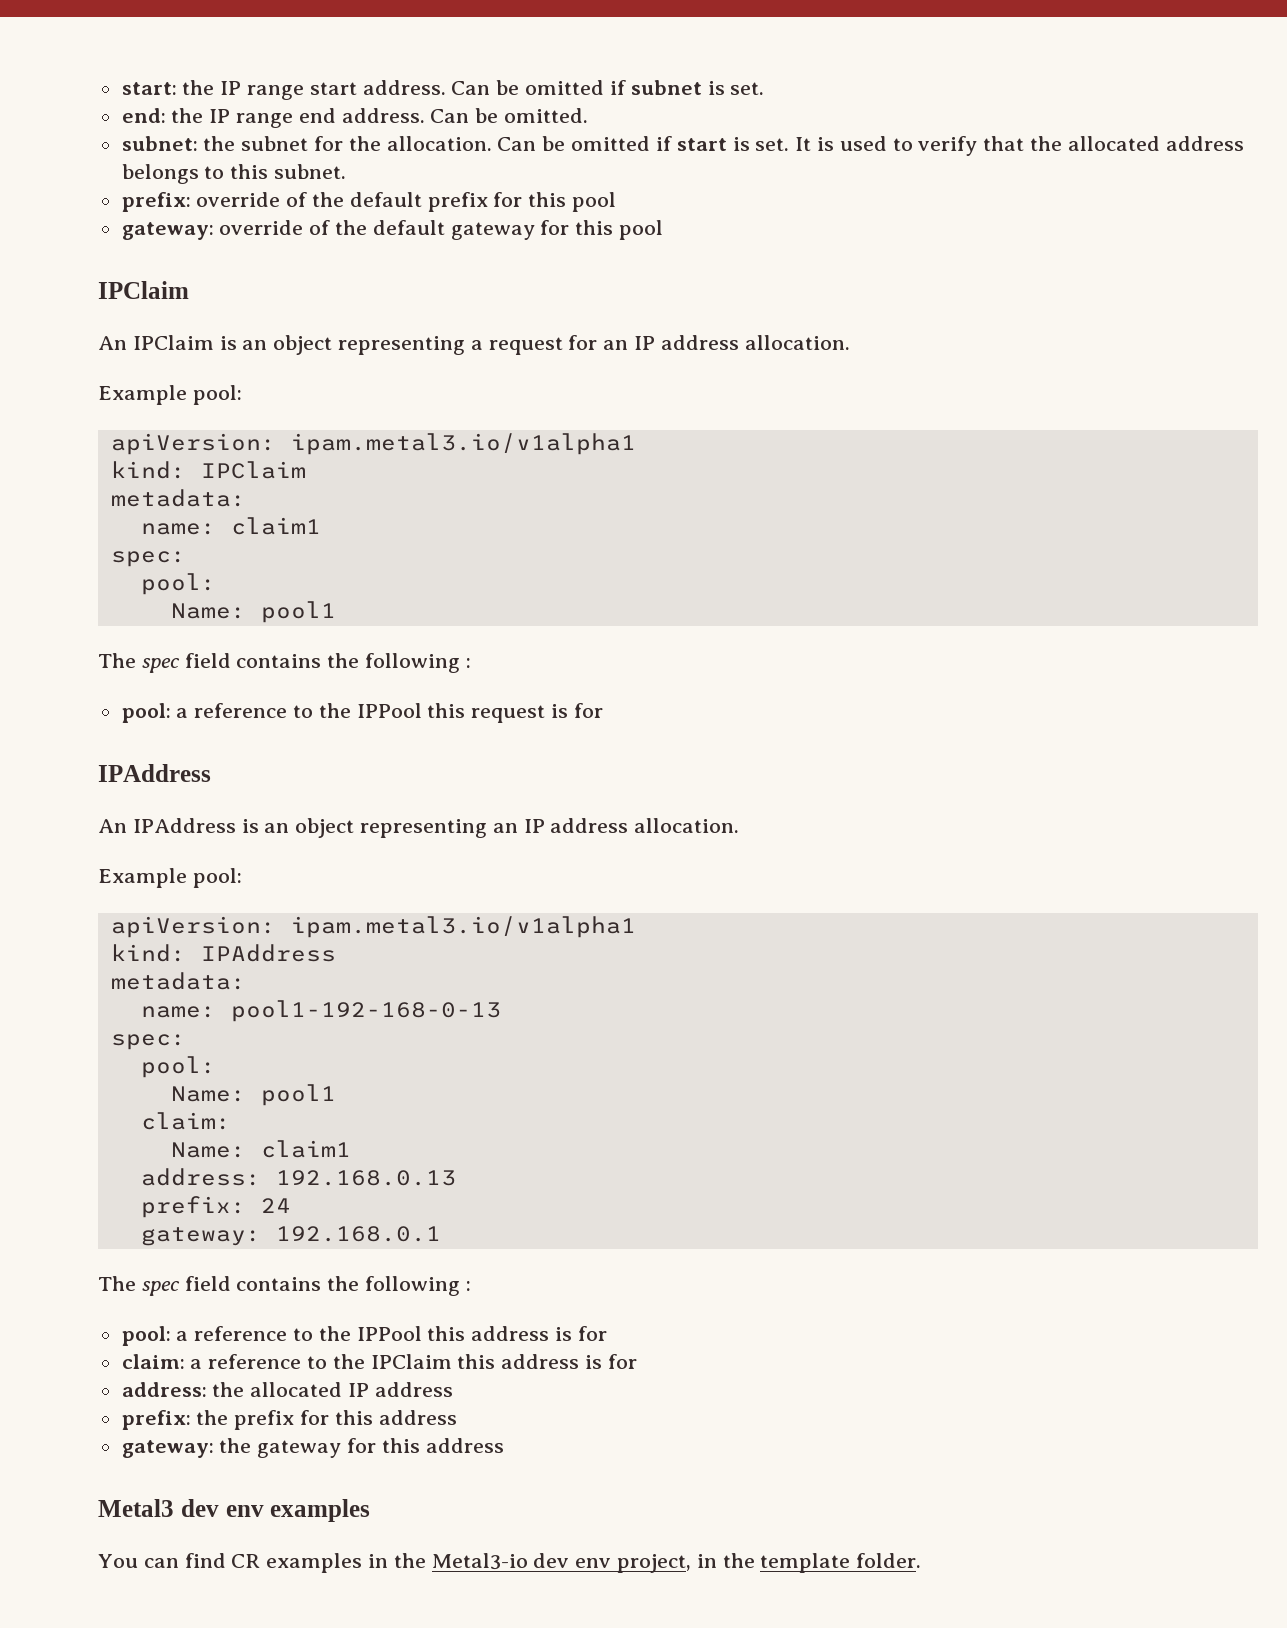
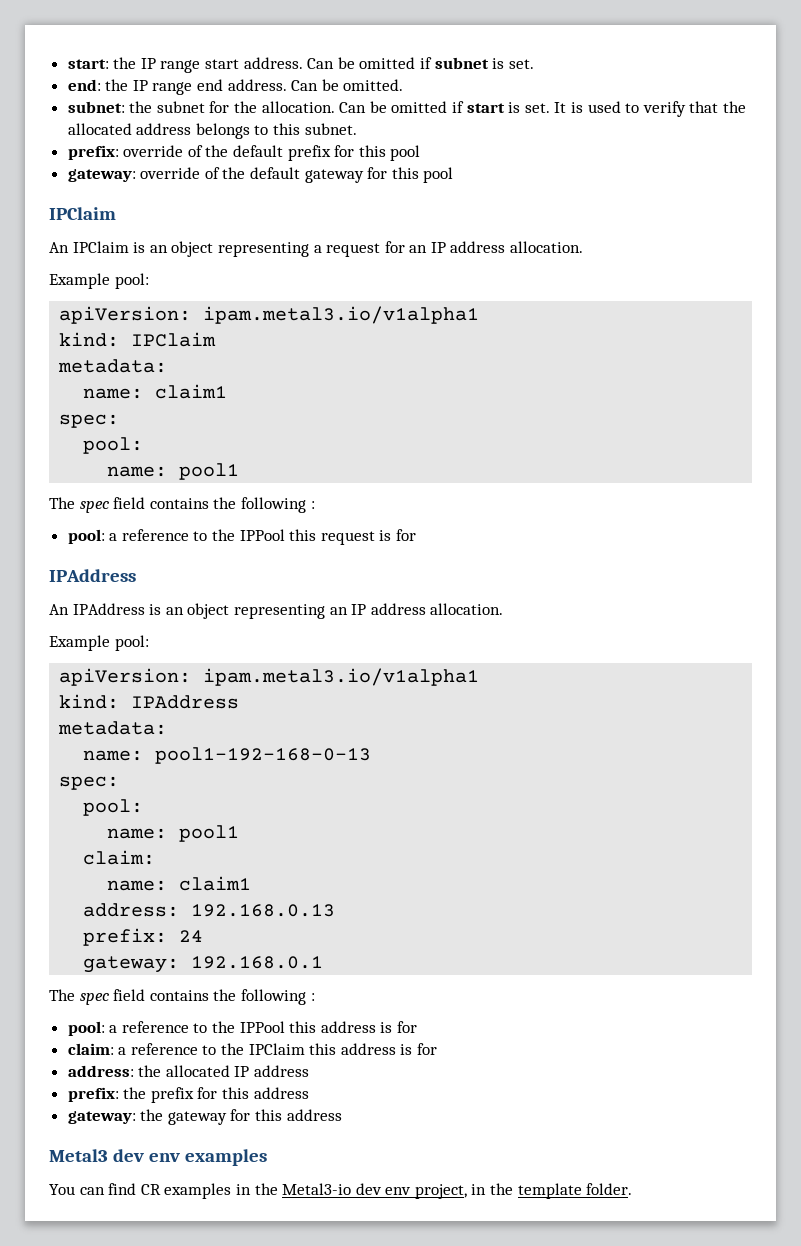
[170,603,246,619] Name: -> [107,466,168,477] name:
[170,1086,246,1102] Name: -> [107,828,168,839] name:
[170,1142,246,1158] Name: -> [107,880,168,891] name:

